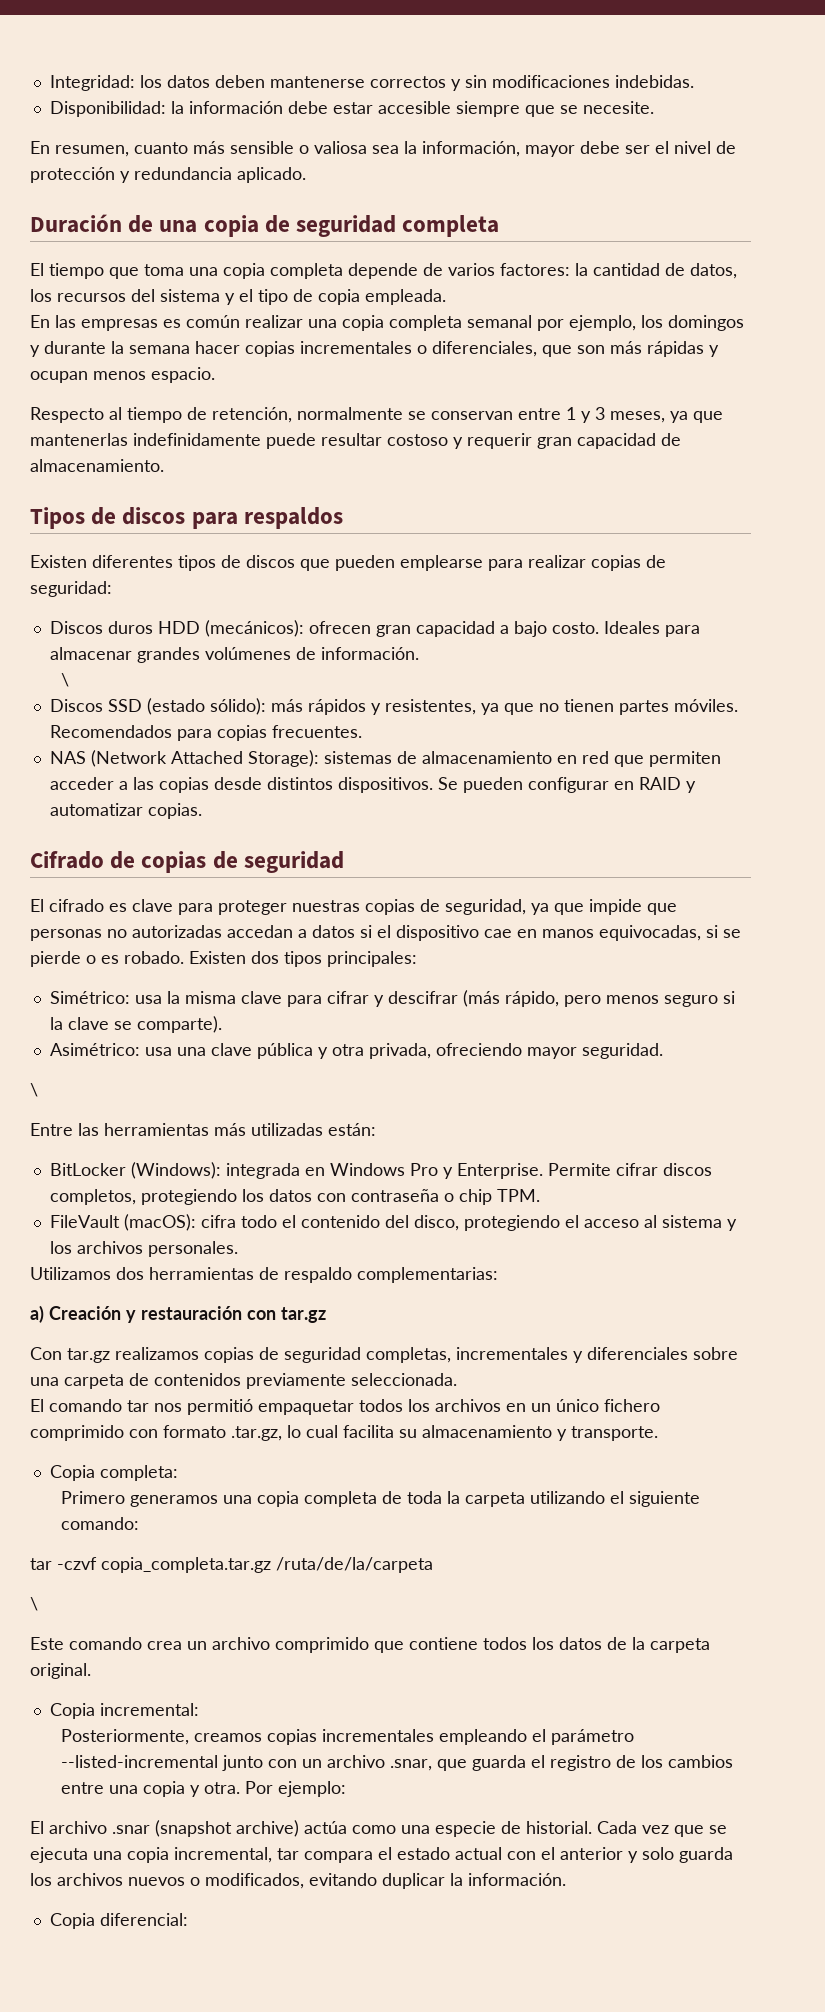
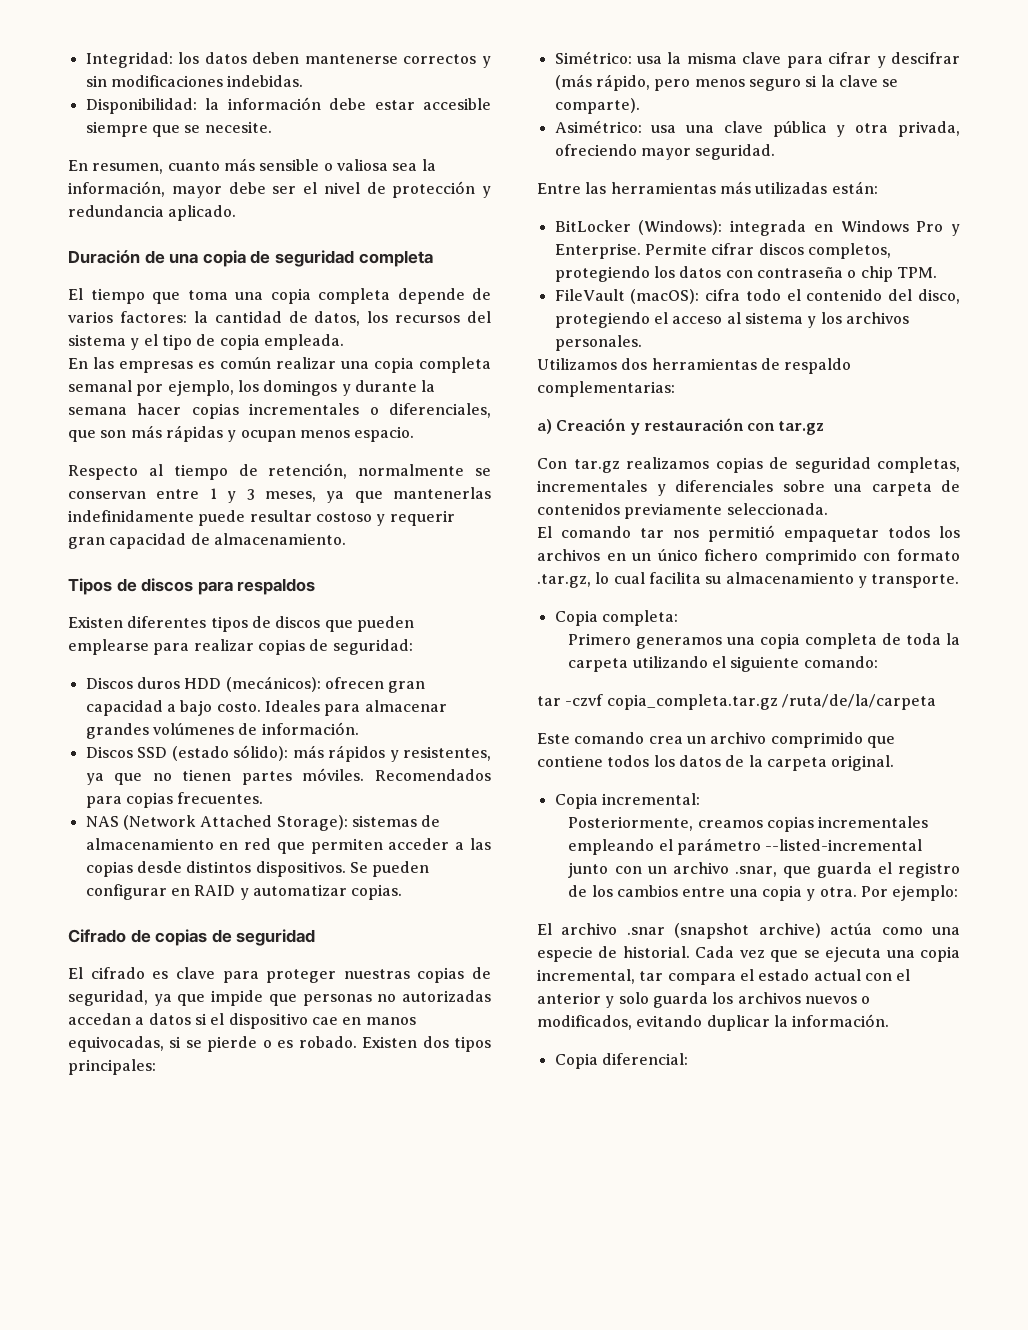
[61,673,70,687] // \ -> (359, 728) none
[30,1083,38,1097] // \ -> (776, 152) none
[30,1597,38,1611] // \ -> (936, 702) none

